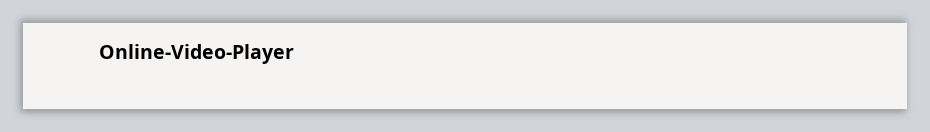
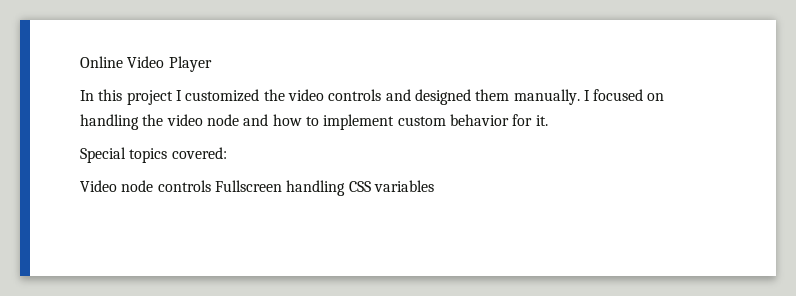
[99,44,294,64] Online-Video-Player -> [80,56,212,72] [80,89,665,105] [80,114,548,130] [80,147,227,163] [80,180,434,196] Online Video Player // In this project I customized the video controls and designed them manually. I focused on handling the video node and how to implement custom behavior for it. // Special topics covered: // Video node controls Fullscreen handling CSS variables

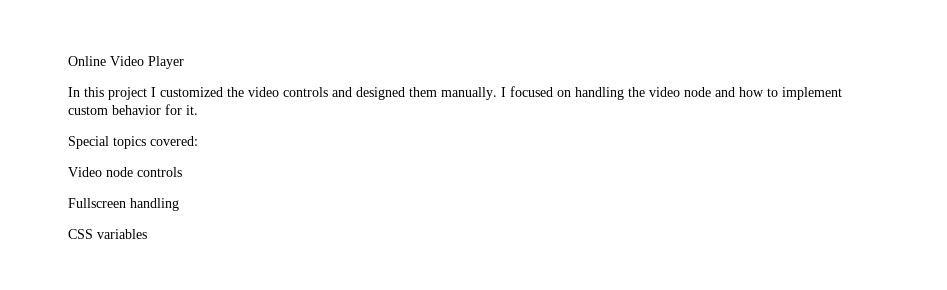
(211, 186) none -> (182, 172) //
(346, 188) none -> (179, 204) //

